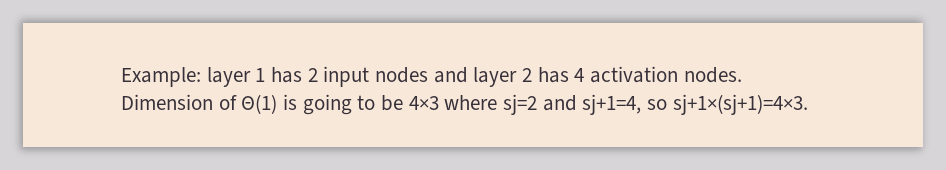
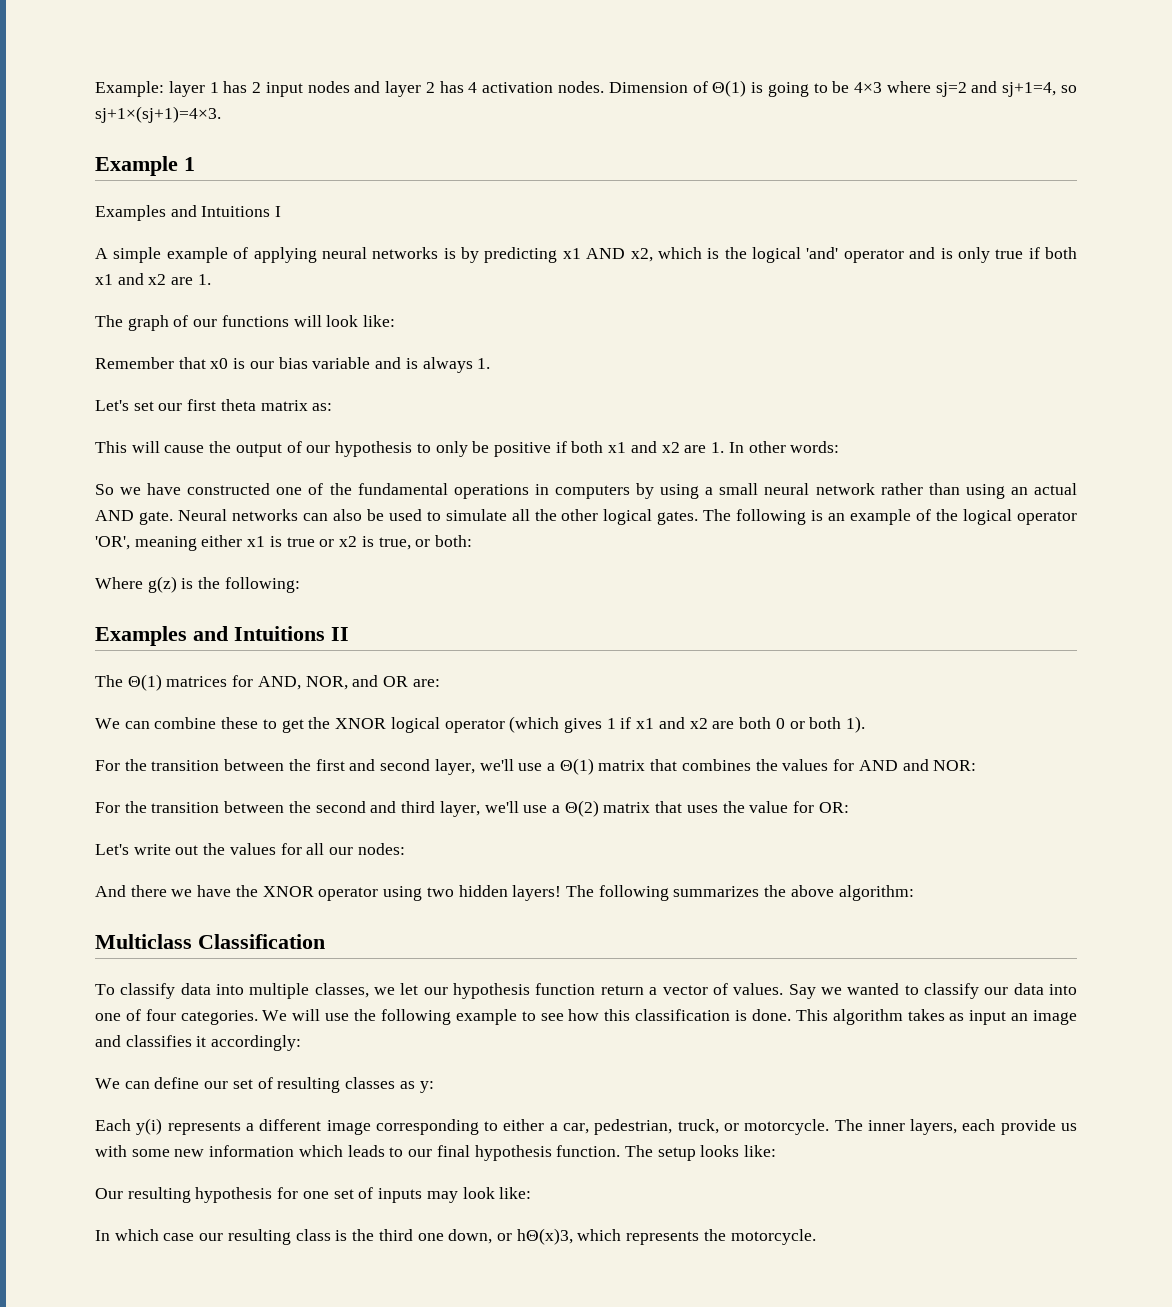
(808, 104) none -> [95,156,195,176] [95,205,282,221] [95,247,1077,263] [95,273,211,285] [95,315,396,331] [95,357,491,373] [95,399,333,411] [95,441,840,457] [95,483,1077,499] [95,509,1078,525] [95,535,472,551] [95,576,300,593] [95,626,349,646] [95,674,440,691] [95,716,865,733] [95,758,977,775] [95,800,849,817] [95,843,405,855] [95,885,914,901] [95,934,325,949] [95,983,1077,999] [95,1009,1077,1025] [95,1035,302,1051] [95,1077,434,1093] [95,1118,1077,1135] [95,1145,777,1161] [95,1187,532,1203] [95,1228,816,1245] // Example 1 // Examples and Intuitions I // A simple example of applying neural networks is by predicting x1 AND x2, which is the logical 'and' operator and is only true if both x1 and x2 are 1. // The graph of our functions will look like: // Remember that x0 is our bias variable and is always 1. // Let's set our first theta matrix as: // This will cause the output of our hypothesis to only be positive if both x1 and x2 are 1. In other words: // So we have constructed one of the fundamental operations in computers by using a small neural network rather than using an actual AND gate. Neural networks can also be used to simulate all the other logical gates. The following is an example of the logical operator 'OR', meaning either x1 is true or x2 is true, or both: // Where g(z) is the following: // Examples and Intuitions II // The Θ(1) matrices for AND, NOR, and OR are: // We can combine these to get the XNOR logical operator (which gives 1 if x1 and x2 are both 0 or both 1). // For the transition between the first and second layer, we'll use a Θ(1) matrix that combines the values for AND and NOR: // For the transition between the second and third layer, we'll use a Θ(2) matrix that uses the value for OR: // Let's write out the values for all our nodes: // And there we have the XNOR operator using two hidden layers! The following summarizes the above algorithm: // Multiclass Classification // To classify data into multiple classes, we let our hypothesis function return a vector of values. Say we wanted to classify our data into one of four categories. We will use the following example to see how this classification is done. This algorithm takes as input an image and classifies it accordingly: // We can define our set of resulting classes as y: // Each y(i) represents a different image corresponding to either a car, pedestrian, truck, or motorcycle. The inner layers, each provide us with some new information which leads to our final hypothesis function. The setup looks like: // Our resulting hypothesis for one set of inputs may look like: // In which case our resulting class is the third one down, or hΘ(x)3, which represents the motorcycle.

